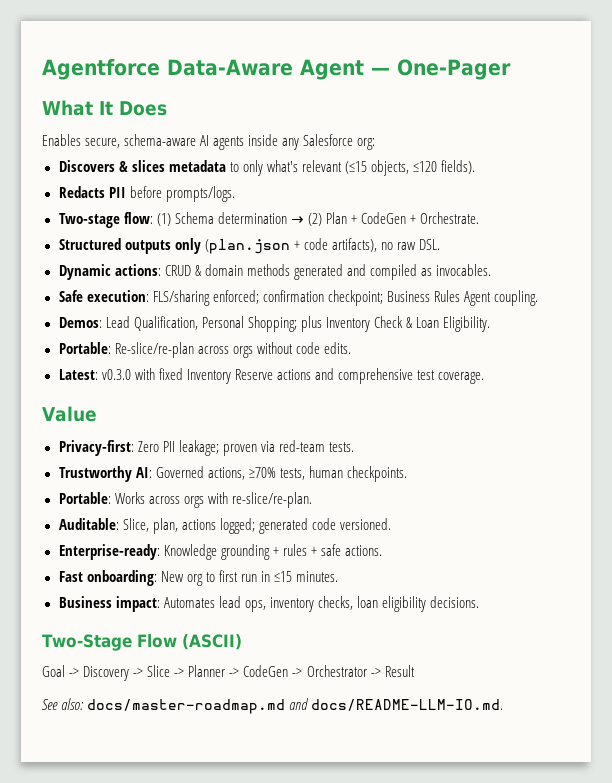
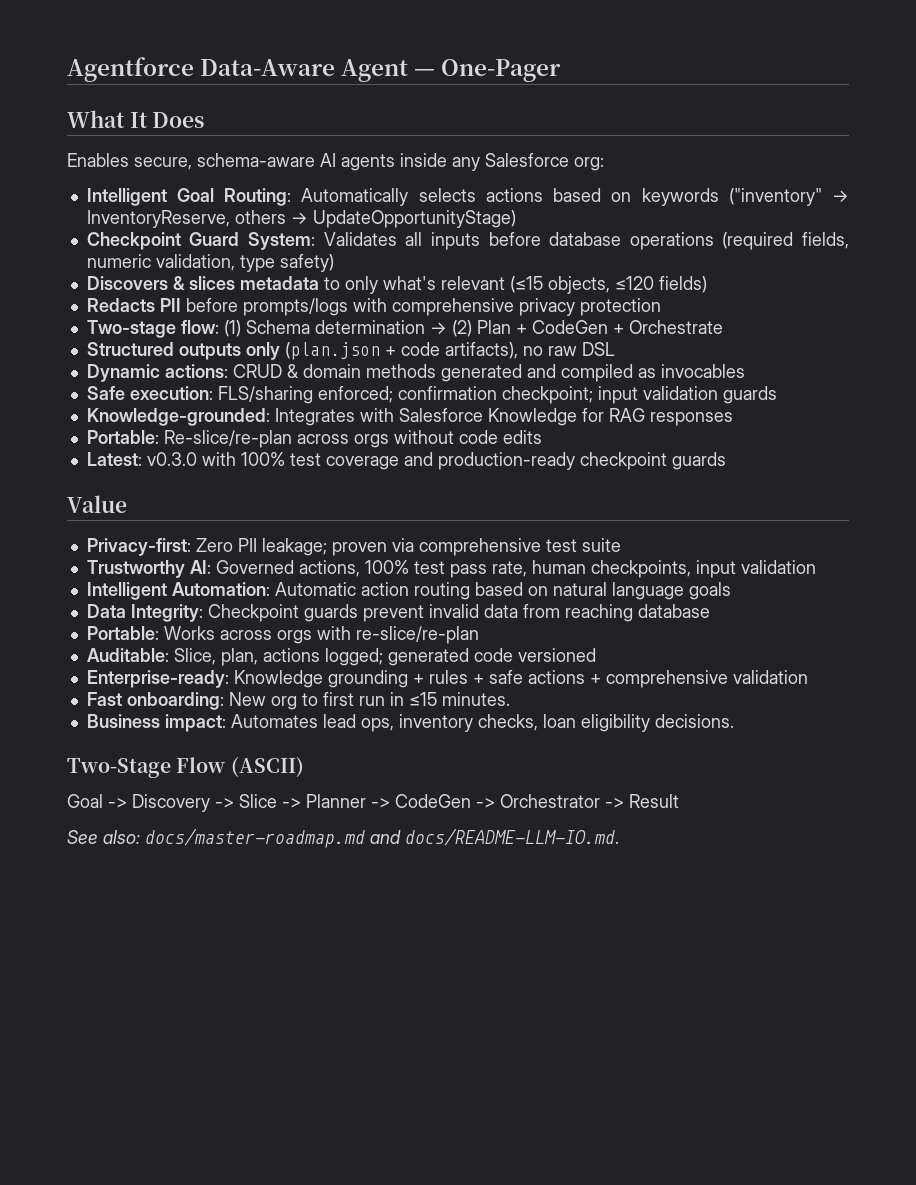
(376, 144) none -> [86,188,850,206] [86,210,516,228] [86,232,850,250] [86,254,334,272] // Intelligent Goal Routing: Automatically selects actions based on keywords ("inventory" → InventoryReserve, others → UpdateOpportunityStage) // Checkpoint Guard System: Validates all inputs before database operations (required fields, numeric validation, type safety)
[441,160,476,174] fields). -> [658,276,707,293] fields)
[165,186,235,202] prompts/logs. -> [242,298,661,316] prompts/logs with comprehensive privacy protection
[420,212,480,224] Orchestrate. -> [628,320,723,334] Orchestrate
[418,239,440,250] DSL. -> [581,342,615,356] DSL
[436,264,492,276] invocables. -> [660,364,745,378] invocables
[386,290,538,306] [58,316,491,332] Business Rules Agent coupling. // Demos: Lead Qualification, Personal Shopping; plus Inventory Check & Loan Eligibility. -> [597,386,777,404] [86,408,733,426] input validation guards // Knowledge-grounded: Integrates with Salesforce Knowledge for RAG responses
[323,342,351,354] edits. -> [502,430,542,444] edits
[158,368,485,384] fixed Inventory Reserve actions and comprehensive test coverage. -> [240,452,726,470] 100% test coverage and production-ready checkpoint guards
[278,440,354,452] red-team tests. -> [418,538,621,556] comprehensive test suite
[248,466,407,482] ≥70% tests, human checkpoints. -> [364,560,816,578] [86,582,731,600] [86,604,710,622] 100% test pass rate, human checkpoints, input validation // Intelligent Automation: Automatic action routing based on natural language goals // Data Integrity: Checkpoint guards prevent invalid data from reaching database
[231,492,312,508] re-slice/re-plan. -> [355,626,479,644] re-slice/re-plan
[339,518,391,530] versioned. -> [517,648,596,662] versioned
[344,545,382,556] actions. -> [527,670,808,688] actions + comprehensive validation

